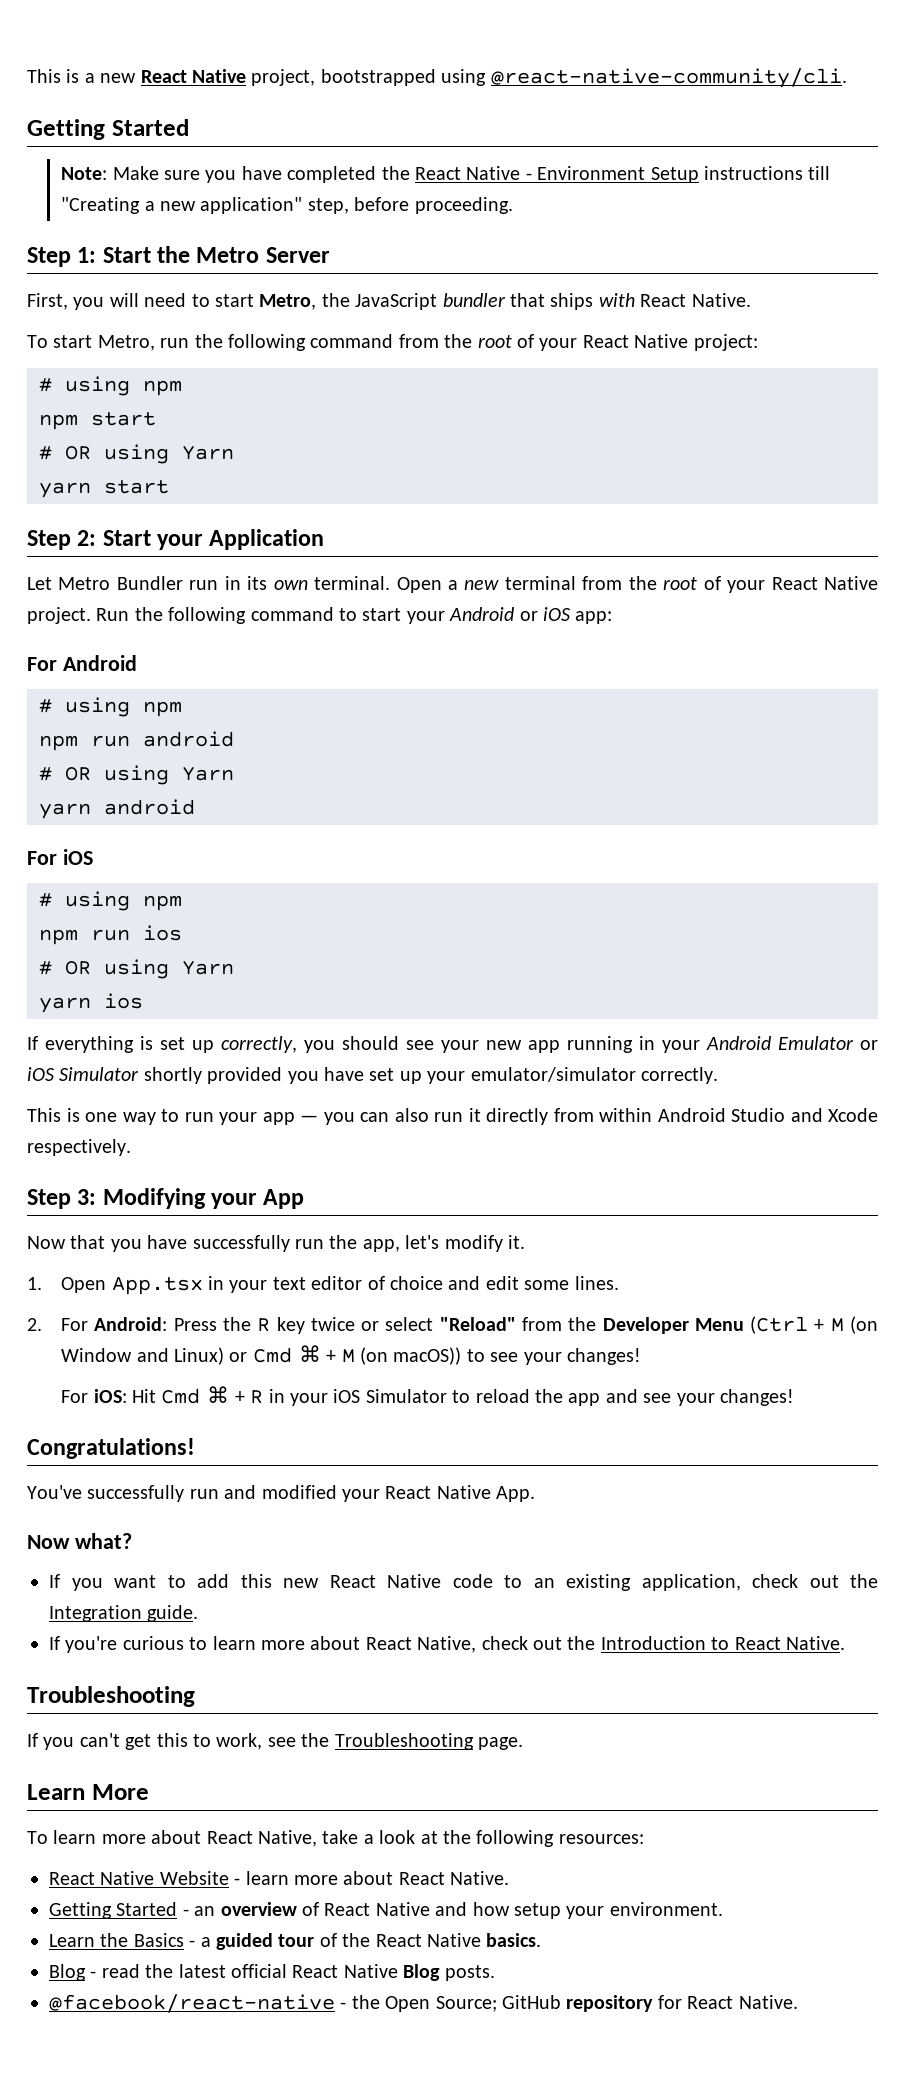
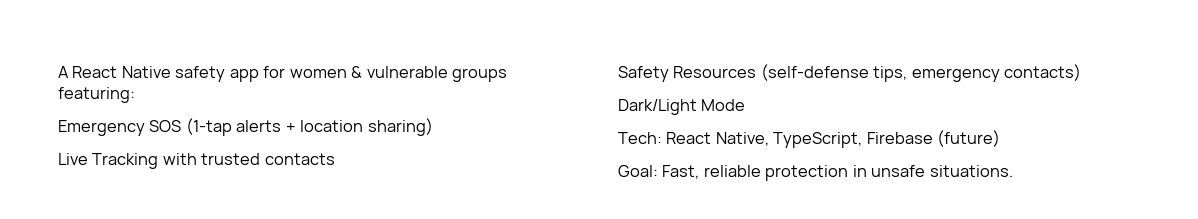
[27,68,847,88] [27,119,189,140] [61,166,831,183] [61,197,513,214] [27,246,330,267] [27,293,751,310] [27,334,758,351] [39,376,182,396] [39,412,156,430] [39,444,234,464] [39,480,169,498] [27,529,325,550] [27,576,879,593] [27,607,613,624] [27,655,137,671] [39,697,182,717] [39,731,234,751] [39,765,234,785] [39,799,195,819] [27,849,93,865] [39,891,182,911] [39,925,182,945] [39,959,234,979] [39,993,143,1013] [27,1036,878,1053] [27,1067,718,1084] [27,1108,878,1125] [27,1139,131,1156] [27,1188,305,1209] [27,1235,525,1252] [27,1276,619,1295] [27,1316,878,1334] [61,1345,641,1365] [61,1386,794,1406] [27,1438,195,1459] [27,1485,536,1502] [27,1533,132,1549] [49,1574,878,1591] [49,1605,199,1622] [49,1636,845,1653] [27,1686,195,1707] [27,1733,523,1750] [27,1784,149,1800] [27,1830,644,1847] [49,1871,510,1885] [49,1902,723,1919] [49,1933,542,1950] [49,1964,495,1981] [49,1994,798,2013] This is a new React Native project, bootstrapped using @react-native-community/cli. // Getting Started // Note: Make sure you have completed the React Native - Environment Setup instructions till "Creating a new application" step, before proceeding. // Step 1: Start the Metro Server // First, you will need to start Metro, the JavaScript bundler that ships with React Native. // To start Metro, run the following command from the root of your React Native project: // # using npm // npm start // # OR using Yarn // yarn start // Step 2: Start your Application // Let Metro Bundler run in its own terminal. Open a new terminal from the root of your React Native project. Run the following command to start your Android or iOS app: // For Android // # using npm // npm run android // # OR using Yarn // yarn android // For iOS // # using npm // npm run ios // # OR using Yarn // yarn ios // If everything is set up correctly, you should see your new app running in your Android Emulator or iOS Simulator shortly provided you have set up your emulator/simulator correctly. // This is one way to run your app — you can also run it directly from within Android Studio and Xcode respectively. // Step 3: Modifying your App // Now that you have successfully run the app, let's modify it. // 1. Open App.tsx in your text editor of choice and edit some lines. // 2. For Android: Press the R key twice or select "Reload" from the Developer Menu (Ctrl + M (on Window and Linux) or Cmd ⌘ + M (on macOS)) to see your changes! // For iOS: Hit Cmd ⌘ + R in your iOS Simulator to reload the app and see your changes! // Congratulations! // You've successfully run and modified your React Native App. // Now what? // If you want to add this new React Native code to an existing application, check out the Integration guide. // If you're curious to learn more about React Native, check out the Introduction to React Native. // Troubleshooting // If you can't get this to work, see the Troubleshooting page. // Learn More // To learn more about React Native, take a look at the following resources: // React Native Website - learn more about React Native. // Getting Started - an overview of React Native and how setup your environment. // Learn the Basics - a guided tour of the React Native basics. // Blog - read the latest official React Native Blog posts. // @facebook/react-native - the Open Source; GitHub repository for React Native. -> [58,66,508,82] [58,87,135,103] [58,118,433,136] [58,153,335,169] [618,64,1082,82] [618,99,746,115] [618,130,1001,148] [618,165,1013,181] A React Native safety app for women & vulnerable groups featuring: // Emergency SOS (1-tap alerts + location sharing) // Live Tracking with trusted contacts // Safety Resources (self-defense tips, emergency contacts) // Dark/Light Mode // Tech: React Native, TypeScript, Firebase (future) // Goal: Fast, reliable protection in unsafe situations.

